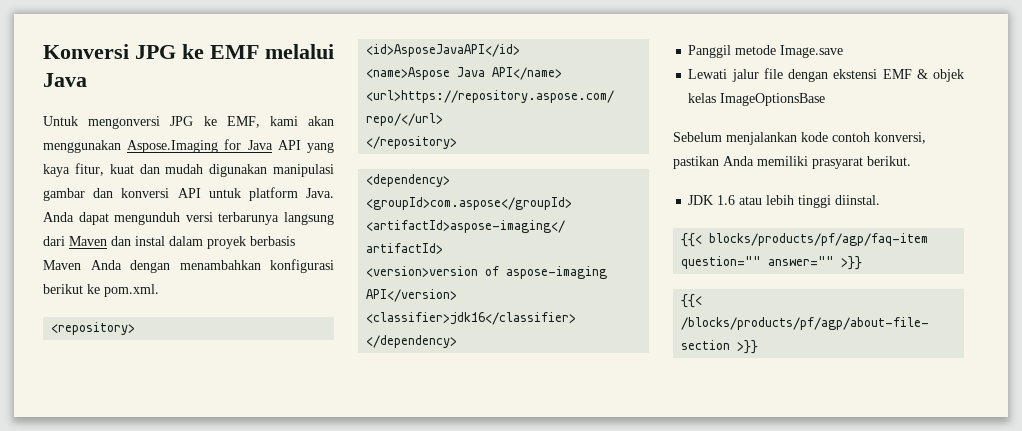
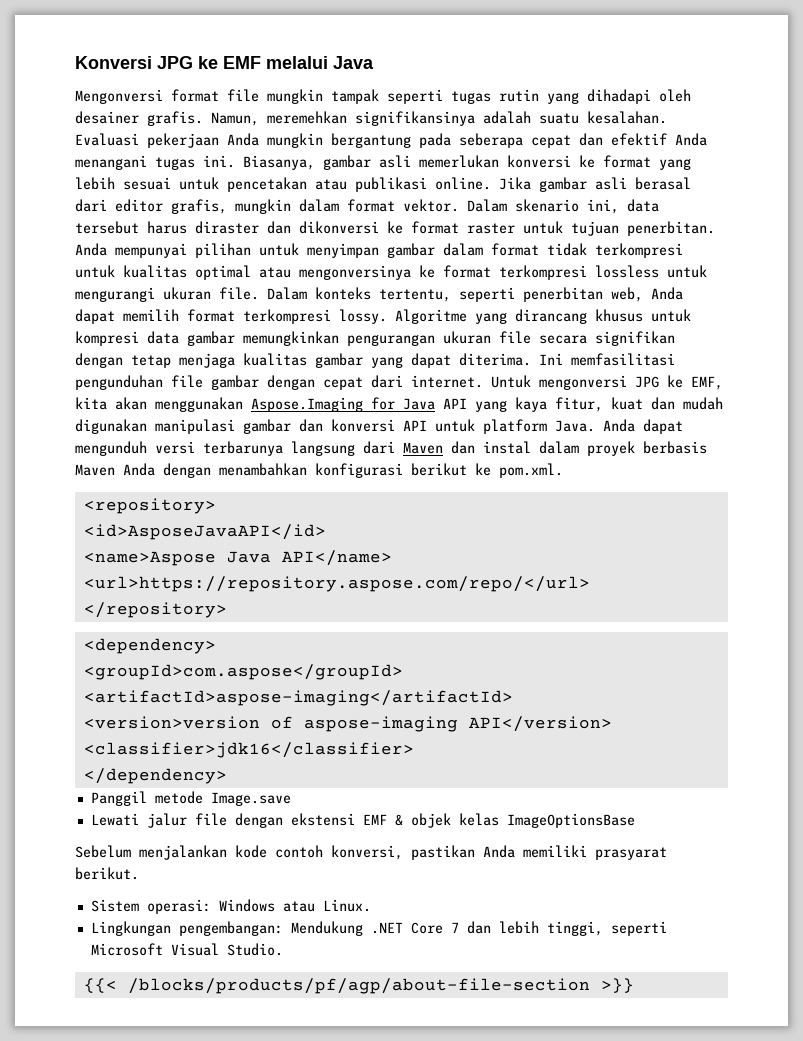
(87, 80) none -> [75,89,691,104] [75,111,667,126] [75,133,707,148] [75,155,691,170] [75,177,691,192] [75,199,659,214] [75,221,715,236] [75,243,683,258] [75,265,707,280] [75,287,683,302] [75,309,691,324] [75,331,675,346] [75,353,675,368] [75,375,483,390] Mengonversi format file mungkin tampak seperti tugas rutin yang dihadapi oleh desainer grafis. Namun, meremehkan signifikansinya adalah suatu kesalahan. Evaluasi pekerjaan Anda mungkin bergantung pada seberapa cepat dan efektif Anda menangani tugas ini. Biasanya, gambar asli memerlukan konversi ke format yang lebih sesuai untuk pencetakan atau publikasi online. Jika gambar asli berasal dari editor grafis, mungkin dalam format vektor. Dalam skenario ini, data tersebut harus diraster dan dikonversi ke format raster untuk tujuan penerbitan. Anda mempunyai pilihan untuk menyimpan gambar dalam format tidak terkompresi untuk kualitas optimal atau mengonversinya ke format terkompresi lossless untuk mengurangi ukuran file. Dalam konteks tertentu, seperti penerbitan web, Anda dapat memilih format terkompresi lossy. Algoritme yang dirancang khusus untuk kompresi data gambar memungkinkan pengurangan ukuran file secara signifikan dengan tetap menjaga kualitas gambar yang dapat diterima. Ini memfasilitasi pengunduhan file gambar dengan cepat dari internet.
[269,116,298,126] kami -> [75,397,107,410] kita
[688,195,881,208] [681,233,929,247] [681,256,863,270] JDK 1.6 atau lebih tinggi diinstal. // {{< blocks/products/pf/agp/faq-item question="" answer="" >}} -> [90,899,371,914] [90,921,667,936] [90,943,283,956] Sistem operasi: Windows atau Linux. // Lingkungan pengembangan: Mendukung .NET Core 7 dan lebih tinggi, seperti Microsoft Visual Studio.

